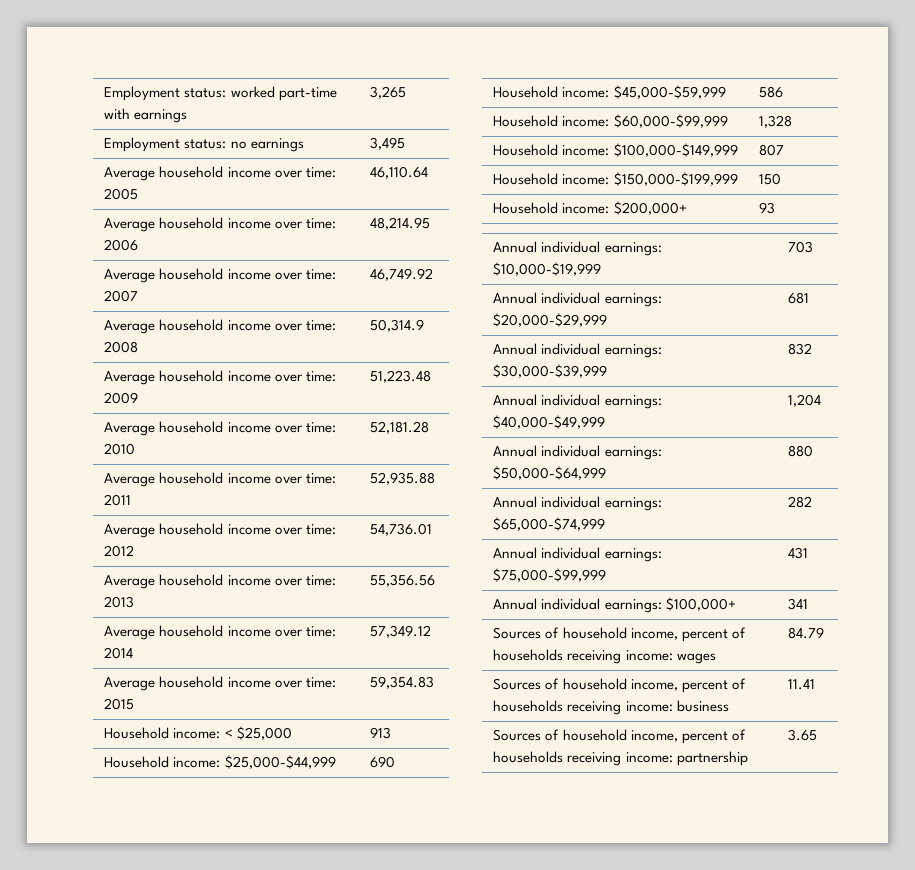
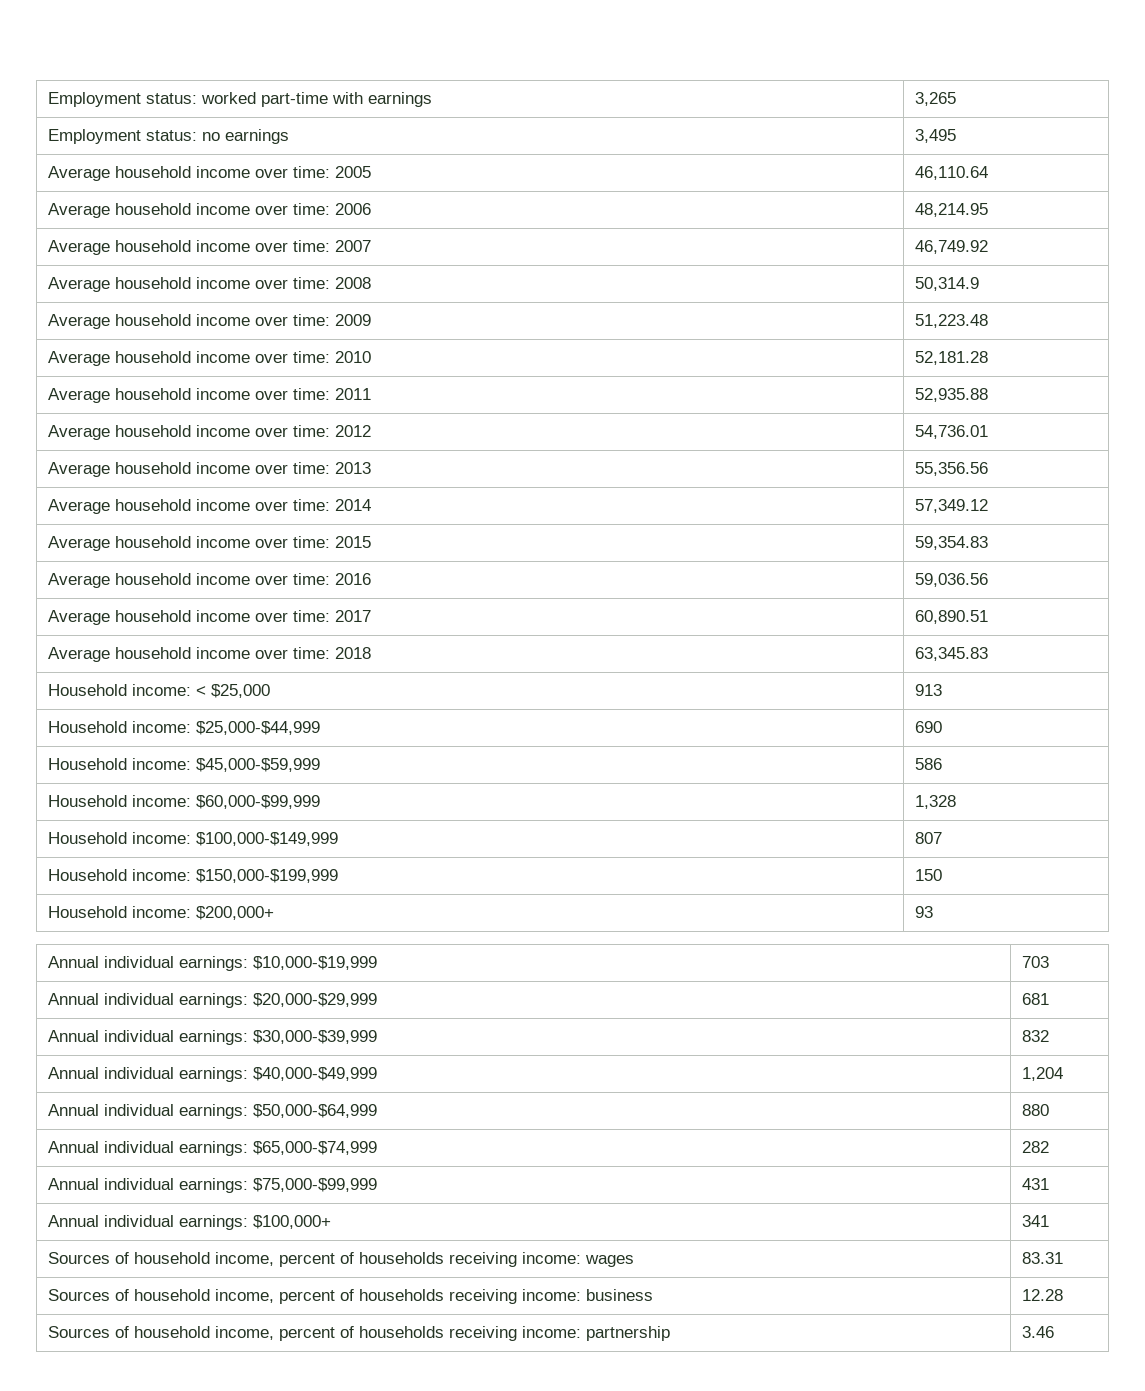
(435, 682) none -> [47,573,371,588] [914,573,988,587] [47,610,371,625] [914,610,988,624] [47,647,371,662] [914,647,988,661] // Average household income over time: 2016 | 59,036.56 // Average household income over time: 2017 | 60,890.51 // Average household income over time: 2018 | 63,345.83
[788,627,825,639] 84.79 -> [1021,1252,1063,1264] 83.31
[788,679,816,690] 11.41 -> [1021,1289,1063,1301] 12.28
[788,729,818,741] 3.65 -> [1021,1326,1054,1338] 3.46

